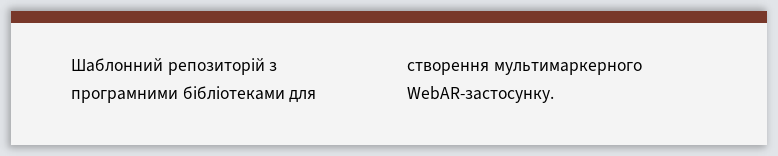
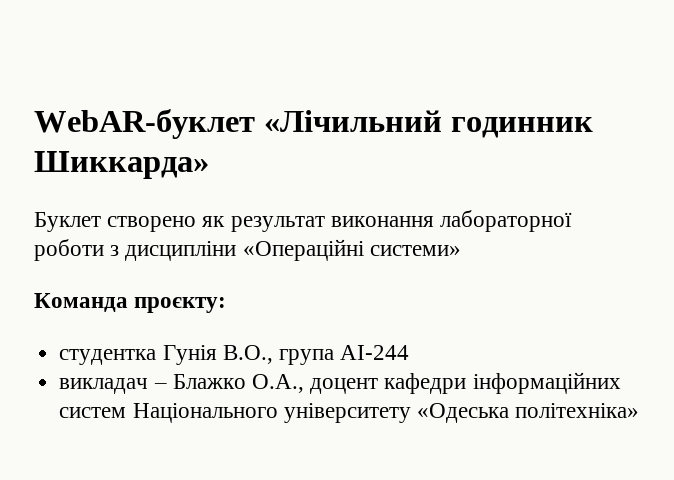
[71,58,278,75] [71,86,317,103] [407,62,642,75] [407,86,554,103] Шаблонний репозиторій з програмними бібліотеками для створення мультимаркерного WebAR-застосунку. -> [34,109,593,139] [34,151,209,179] [34,210,573,232] [34,239,461,261] [34,293,227,313] [59,345,410,365] [59,372,621,394] [59,403,640,423] WebAR-буклет «Лічильний годинник Шиккарда» // Буклет створено як результат виконання лабораторної роботи з дисципліни «Операційні системи» // Команда проєкту: // студентка Гунія В.О., група АІ-244 // викладач – Блажко О.А., доцент кафедри інформаційних систем Національного університету «Одеська політехніка»

